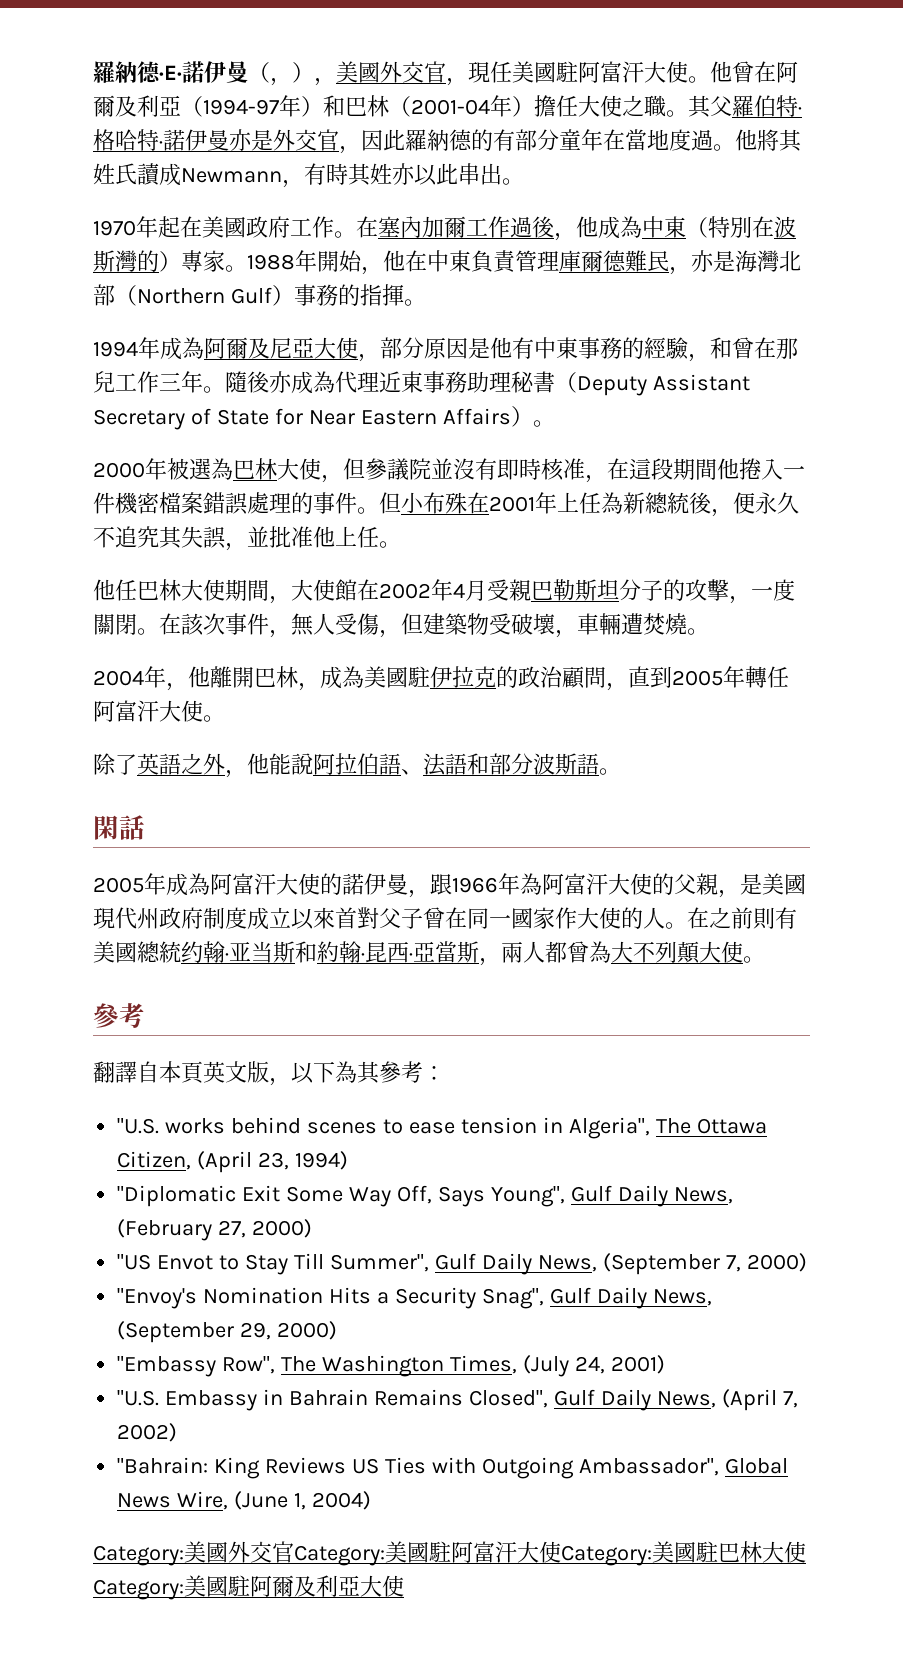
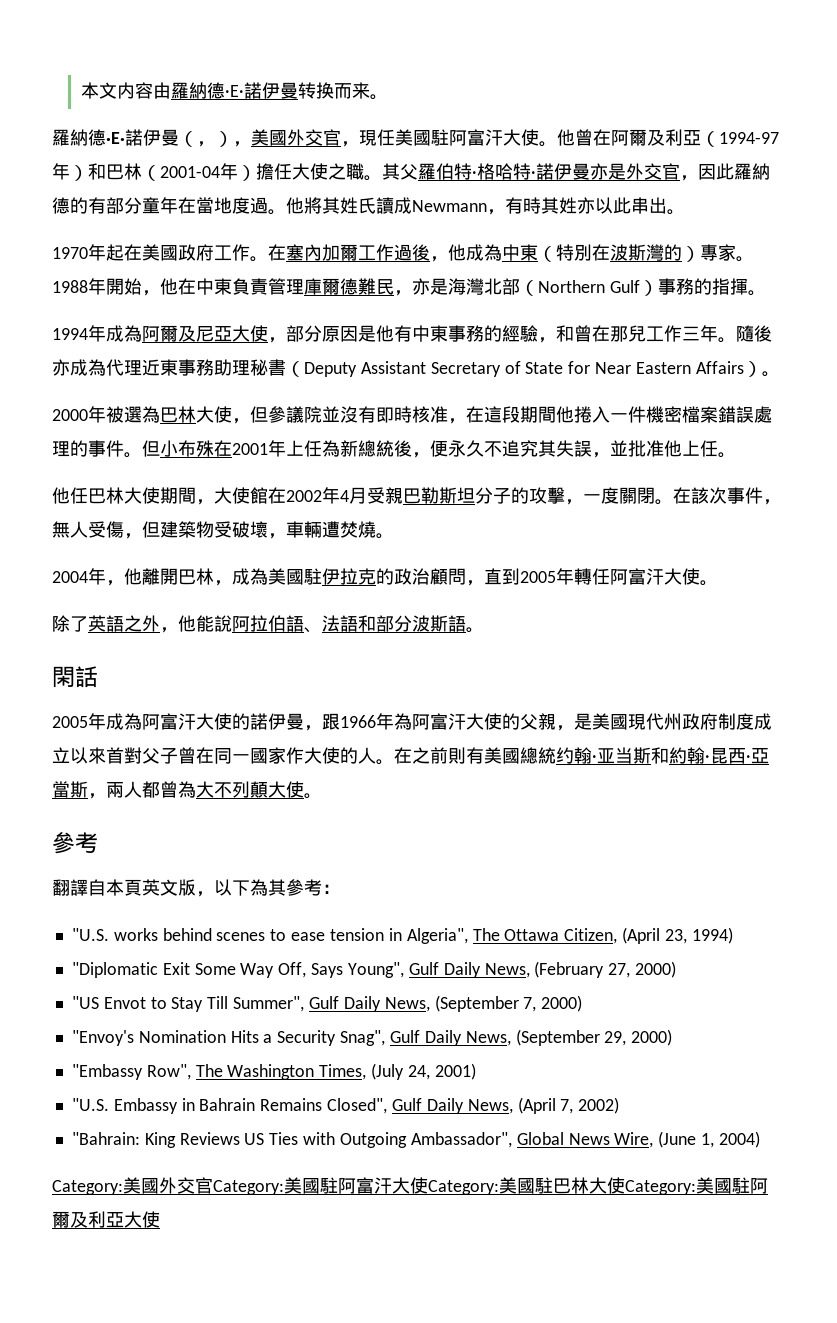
(93, 72) none -> [80,82,388,100] 本文内容由羅納德·E·諾伊曼转换而来。 //

